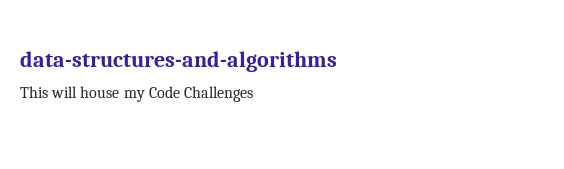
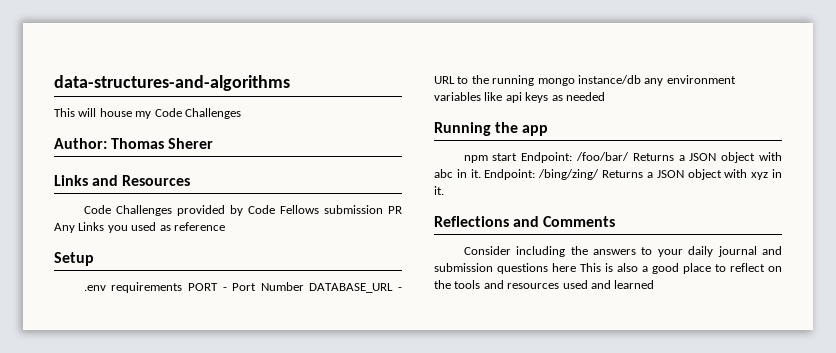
(253, 94) none -> [54,138,214,149] [54,175,191,186] [83,205,402,216] [54,222,225,233] [54,252,94,266] [83,282,403,293] [434,75,736,86] [434,92,605,103] [434,122,549,136] [463,152,782,163] [434,169,782,180] [434,186,444,195] [434,216,616,227] [463,246,782,257] [434,263,782,274] [434,280,655,289] // Author: Thomas Sherer // Links and Resources // Code Challenges provided by Code Fellows submission PR Any Links you used as reference // Setup // .env requirements PORT - Port Number DATABASE_URL - URL to the running mongo instance/db any environment variables like api keys as needed // Running the app // npm start Endpoint: /foo/bar/ Returns a JSON object with abc in it. Endpoint: /bing/zing/ Returns a JSON object with xyz in it. // Reflections and Comments // Consider including the answers to your daily journal and submission questions here This is also a good place to reflect on the tools and resources used and learned

